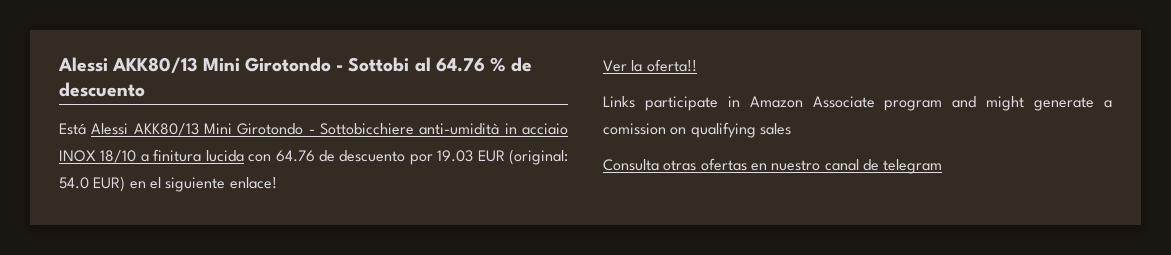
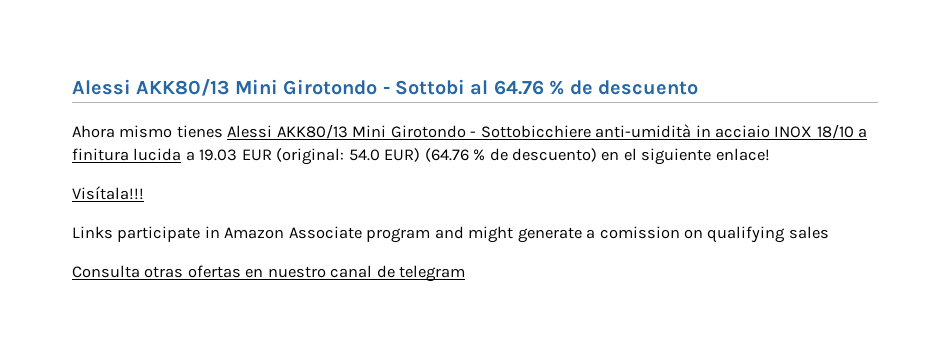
[59,123,86,135] Está -> [72,125,223,138] Ahora mismo tienes
[248,150,433,165] con 64.76 de descuento por -> [185,151,195,161] a
(126, 184) none -> [424,148,598,162] (64.76 % de descuento)
[603,59,697,72] Ver la oferta!! -> [72,186,144,200] Visítala!!!

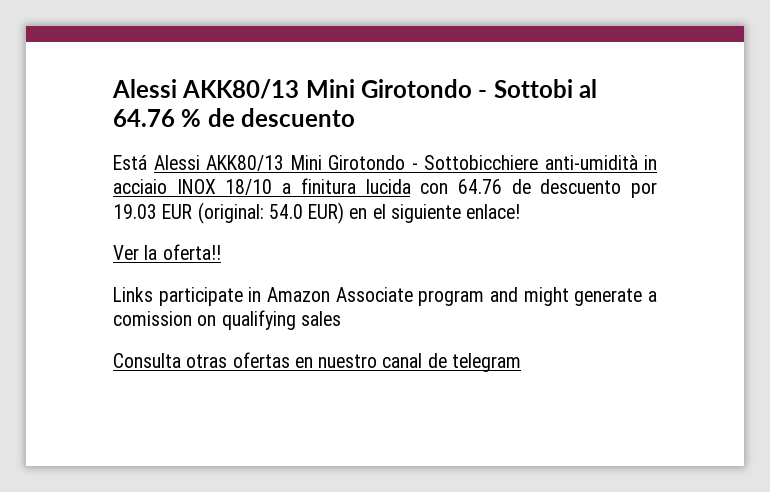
[72,125,223,138] Ahora mismo tienes -> [113,155,147,170] Está
[185,151,195,161] a -> [420,179,657,198] con 64.76 de descuento por
[424,148,598,162] (64.76 % de descuento) -> (345, 213) none
[72,186,144,200] Visítala!!! -> [113,244,221,260] Ver la oferta!!

